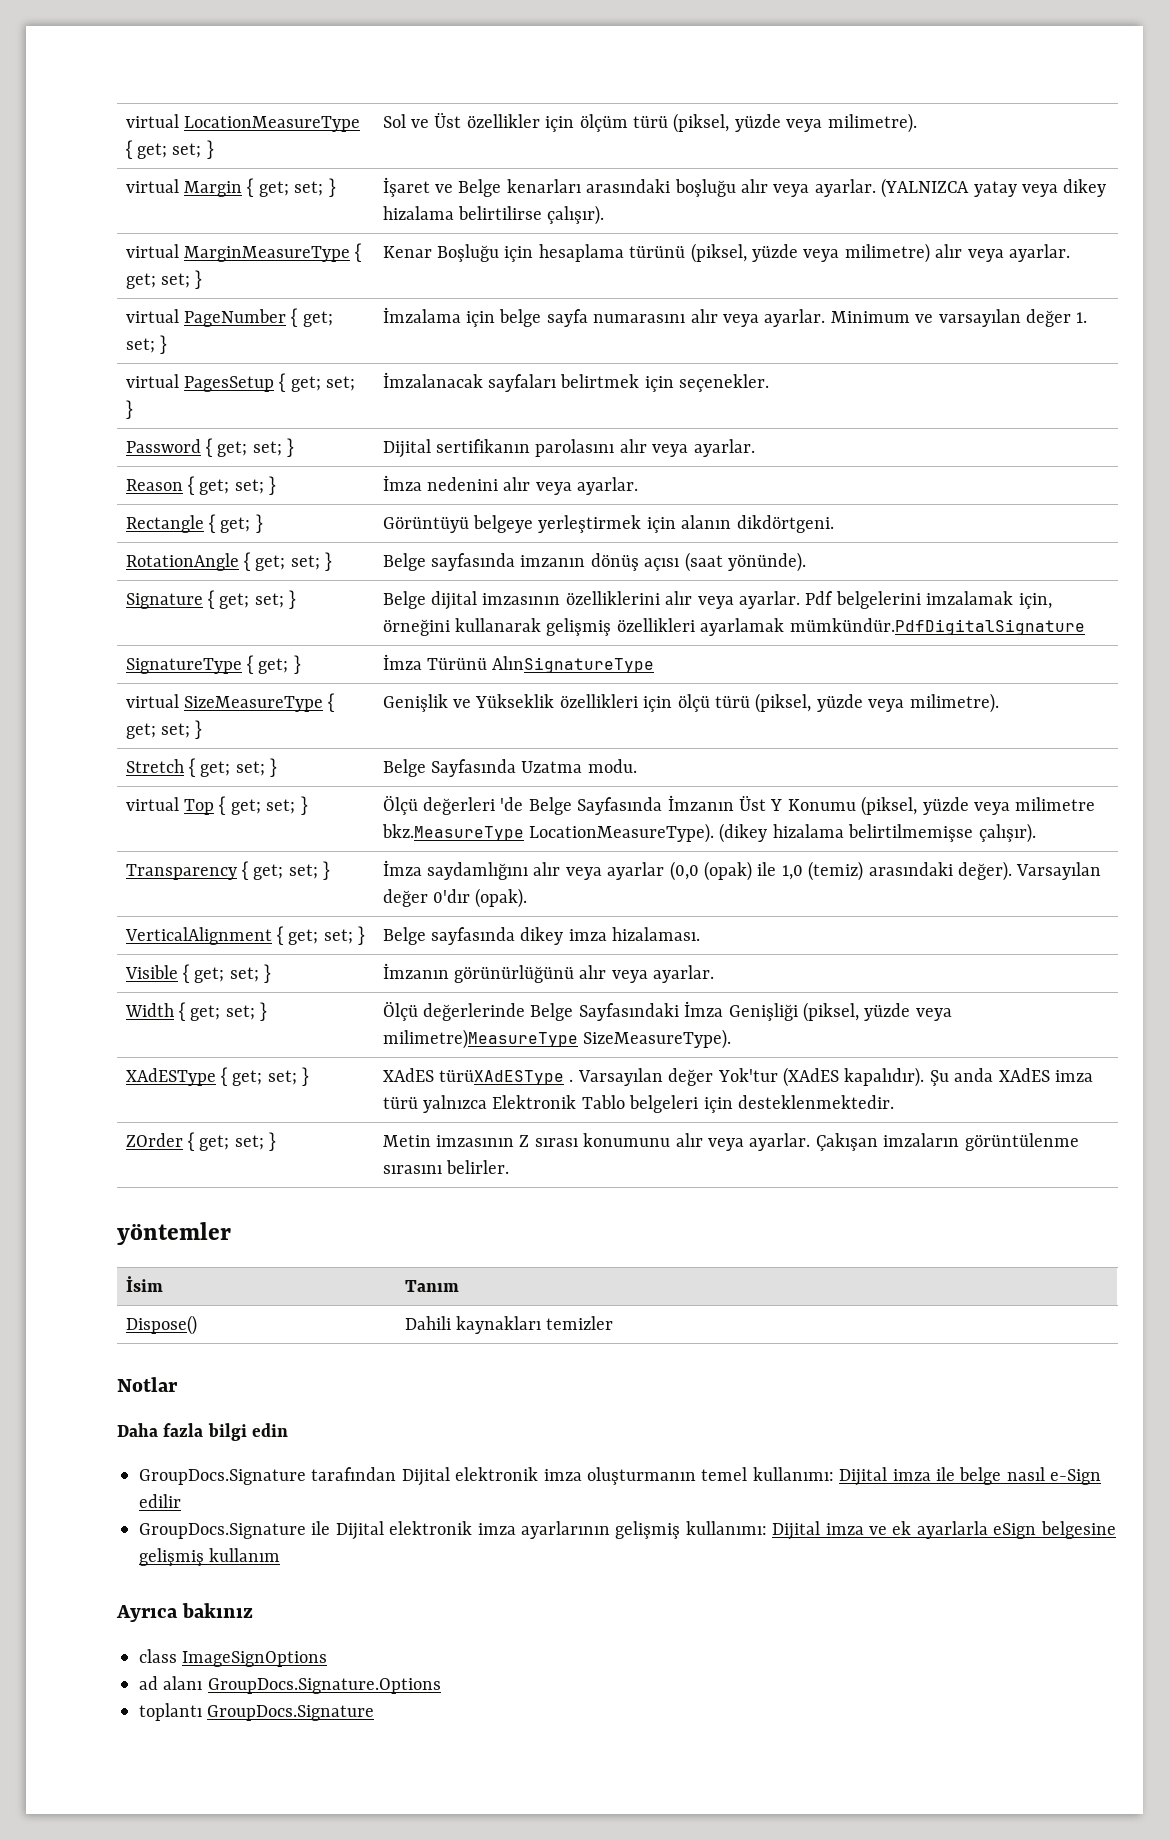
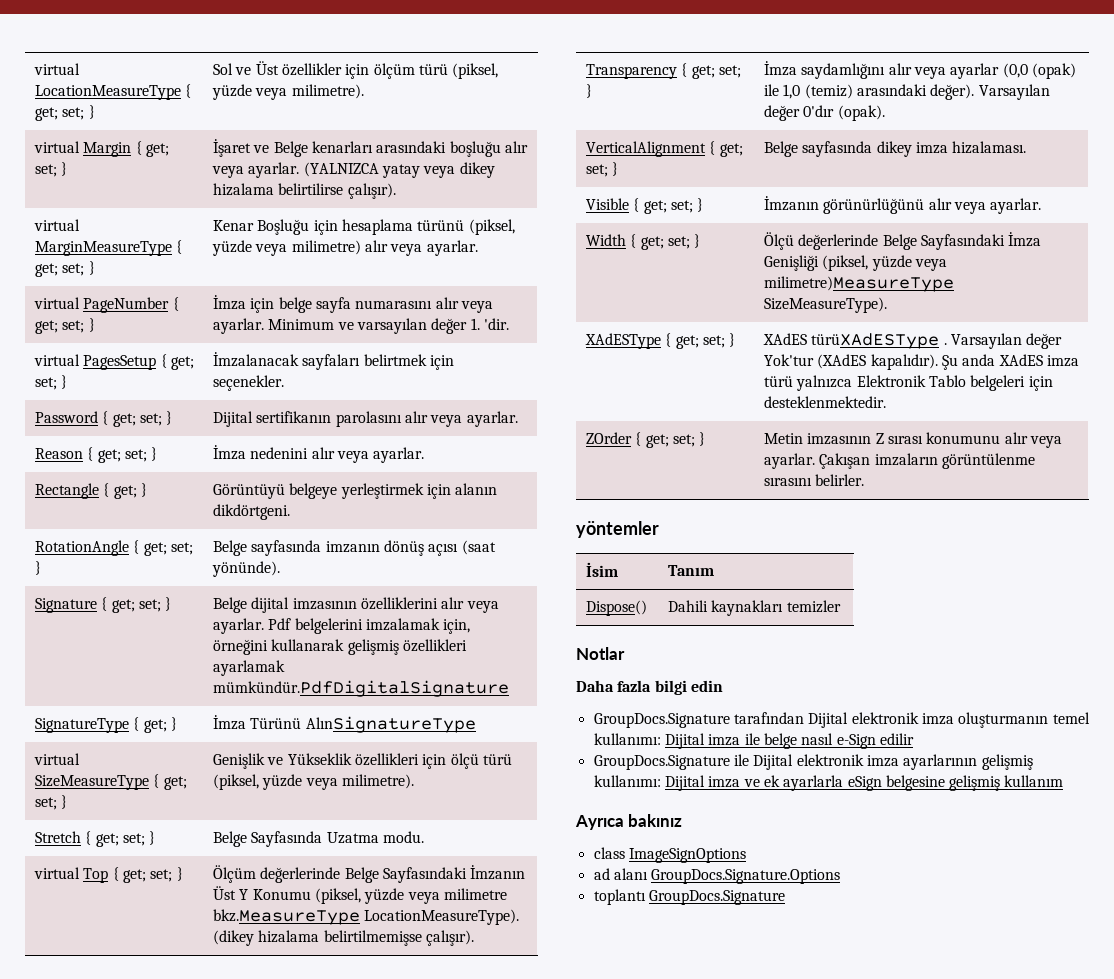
[382,307,461,323] İmzalama -> [213,295,247,310] İmza
(1088, 317) none -> [483,318,509,330] 'dir.
[382,795,663,815] Ölçü değerleri 'de Belge Sayfasında -> [213,865,467,883] Ölçüm değerlerinde Belge Sayfasındaki

